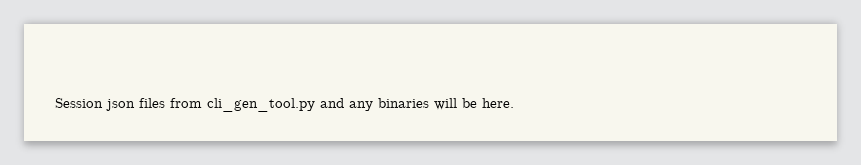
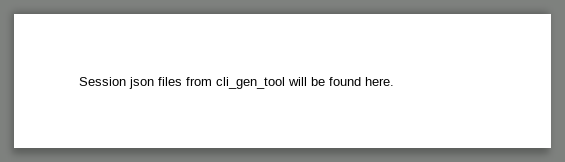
[207,98,429,112] cli_gen_tool.py and any binaries -> [216,77,285,89] cli_gen_tool
(477, 103) none -> [329,77,361,86] found

